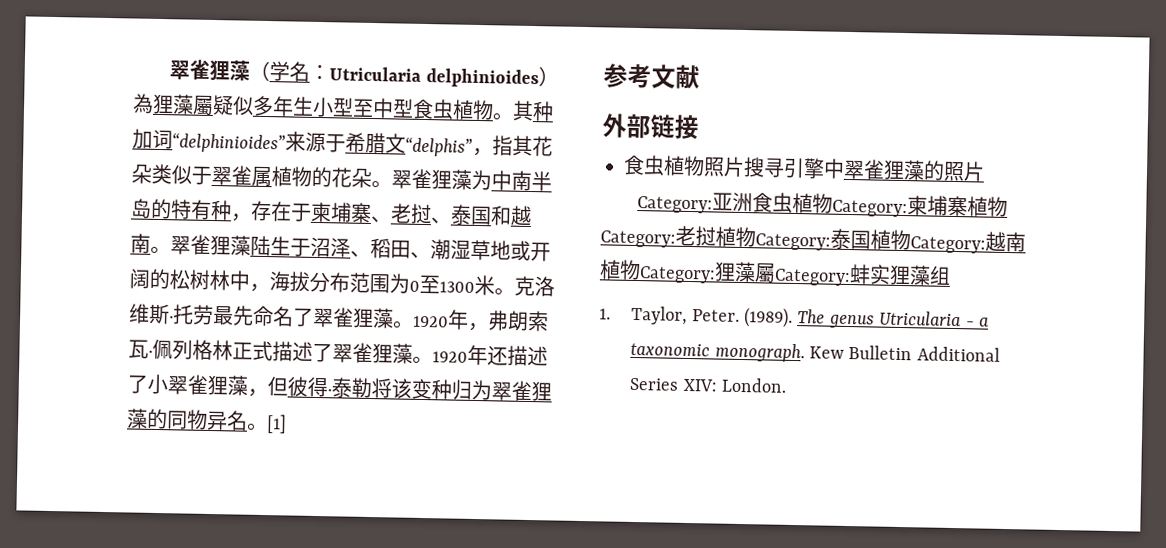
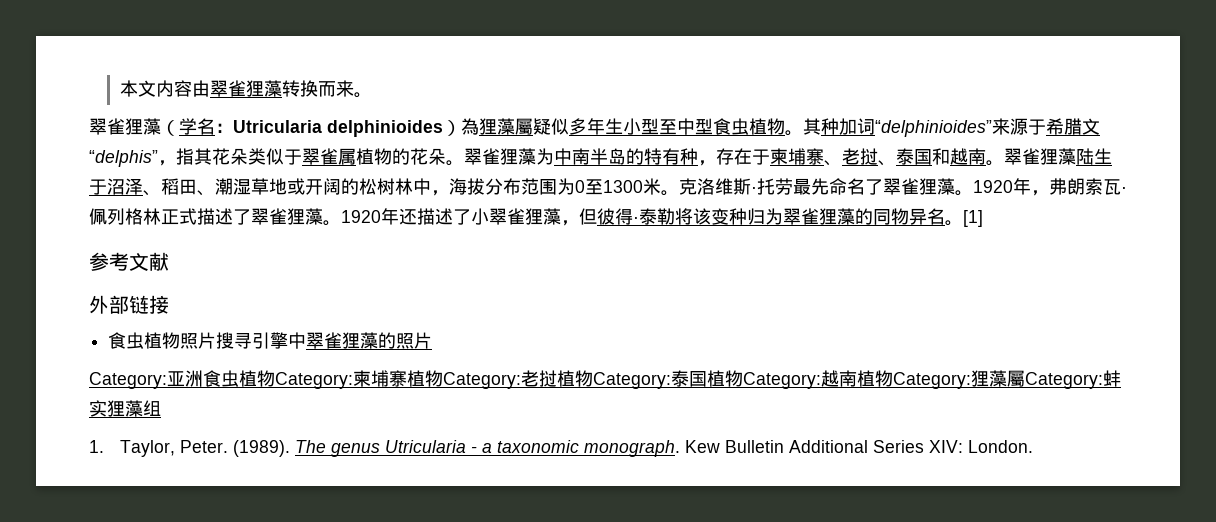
(169, 70) none -> [119,80,372,98] 本文内容由翠雀狸藻转换而来。 //

